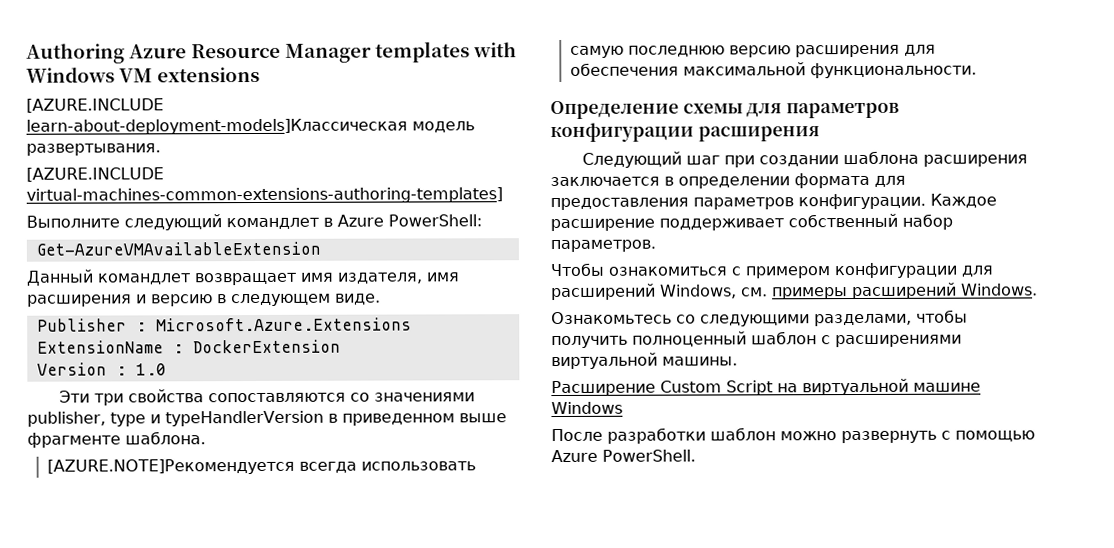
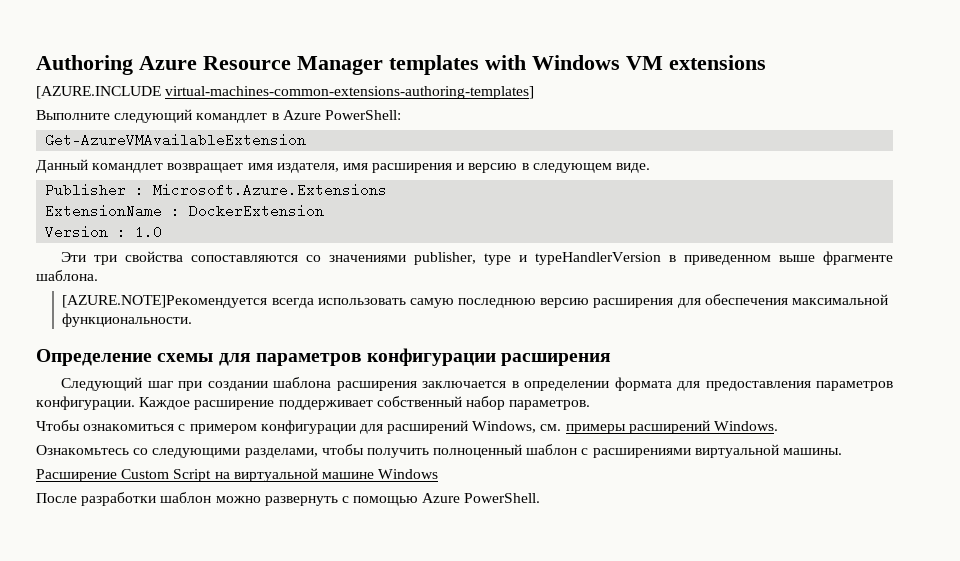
[26,98,164,113] [26,118,475,135] [26,143,161,156] // [AZURE.INCLUDE learn-about-deployment-models]Классическая модель развертывания. -> (766, 62) none

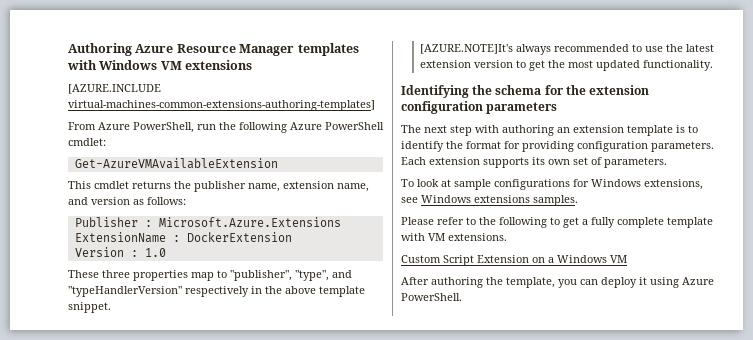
[36,109,401,123] [45,133,307,147] [36,159,651,173] Выполните следующий командлет в Azure PowerShell: // Get-AzureVMAvailableExtension // Данный командлет возвращает имя издателя, имя расширения и версию в следующем виде. -> [68,122,384,133] [68,138,106,146] [74,158,278,169] [68,181,369,192] [68,197,186,205] From Azure PowerShell, run the following Azure PowerShell cmdlet: // Get-AzureVMAvailableExtension // This cmdlet returns the publisher name, extension name, and version as follows:
[61,251,894,265] [36,270,98,281] [62,294,889,308] [62,313,193,327] [36,348,612,366] [61,377,894,391] [36,396,591,410] [36,420,779,434] [36,444,843,458] [36,468,439,482] [36,492,419,506] Эти три свойства сопоставляются со значениями publisher, type и typeHandlerVersion в приведенном выше фрагменте шаблона. // [AZURE.NOTE]Рекомендуется всегда использовать самую последнюю версию расширения для обеспечения максимальной функциональности. // Определение схемы для параметров конфигурации расширения // Следующий шаг при создании шаблона расширения заключается в определении формата для предоставления параметров конфигурации. Каждое расширение поддерживает собственный набор параметров. // Чтобы ознакомиться с примером конфигурации для расширений Windows, см. примеры расширений Windows. // Ознакомьтесь со следующими разделами, чтобы получить полноценный шаблон с расширениями виртуальной машины. // Расширение Custom Script на виртуальной машине Windows // После разработки шаблон можно развернуть с помощью -> [68,270,352,281] [68,286,365,297] [68,302,111,313] [419,44,714,55] [419,60,713,71] [401,85,650,98] [401,101,558,114] [401,125,698,136] [401,141,714,152] [401,157,667,168] [401,179,703,190] [401,195,578,206] [401,217,713,228] [401,233,507,241] [401,255,627,266] [401,277,679,288] These three properties map to "publisher", "type", and "typeHandlerVersion" respectively in the above template snippet. // [AZURE.NOTE]It's always recommended to use the latest extension version to get the most updated functionality. // Identifying the schema for the extension configuration parameters // The next step with authoring an extension template is to identify the format for providing configuration parameters. Each extension supports its own set of parameters. // To look at sample configurations for Windows extensions, see Windows extensions samples. // Please refer to the following to get a fully complete template with VM extensions. // Custom Script Extension on a Windows VM // After authoring the template, you can deploy it using

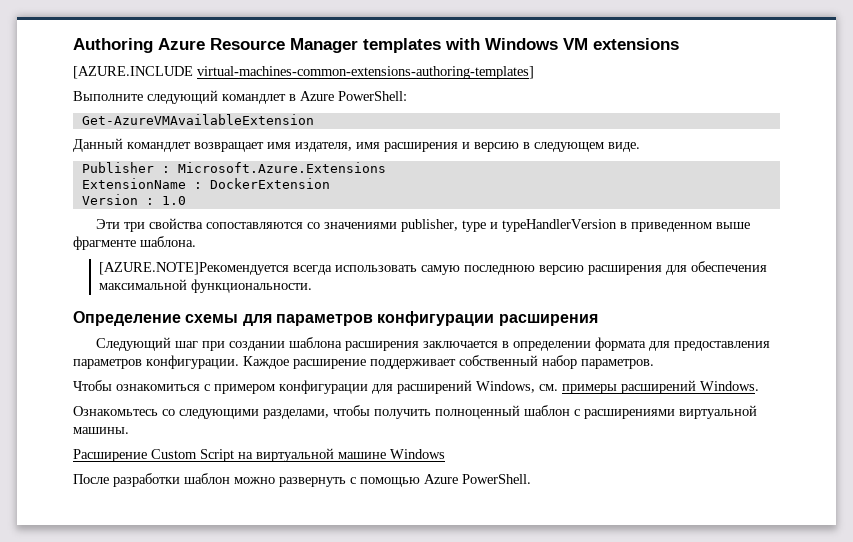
[68,122,384,133] [68,138,106,146] [74,158,278,169] [68,181,369,192] [68,197,186,205] From Azure PowerShell, run the following Azure PowerShell cmdlet: // Get-AzureVMAvailableExtension // This cmdlet returns the publisher name, extension name, and version as follows: -> [73,90,407,104] [81,114,314,125] [73,138,640,152] Выполните следующий командлет в Azure PowerShell: // Get-AzureVMAvailableExtension // Данный командлет возвращает имя издателя, имя расширения и версию в следующем виде.
[68,270,352,281] [68,286,365,297] [68,302,111,313] [419,44,714,55] [419,60,713,71] [401,85,650,98] [401,101,558,114] [401,125,698,136] [401,141,714,152] [401,157,667,168] [401,179,703,190] [401,195,578,206] [401,217,713,228] [401,233,507,241] [401,255,627,266] [401,277,679,288] These three properties map to "publisher", "type", and "typeHandlerVersion" respectively in the above template snippet. // [AZURE.NOTE]It's always recommended to use the latest extension version to get the most updated functionality. // Identifying the schema for the extension configuration parameters // The next step with authoring an extension template is to identify the format for providing configuration parameters. Each extension supports its own set of parameters. // To look at sample configurations for Windows extensions, see Windows extensions samples. // Please refer to the following to get a fully complete template with VM extensions. // Custom Script Extension on a Windows VM // After authoring the template, you can deploy it using -> [95,218,750,232] [73,236,196,250] [98,261,767,275] [98,279,312,293] [73,311,598,326] [95,337,770,351] [73,355,654,369] [73,380,759,394] [73,405,757,419] [73,427,129,434] [73,448,445,462] [73,473,420,487] Эти три свойства сопоставляются со значениями publisher, type и typeHandlerVersion в приведенном выше фрагменте шаблона. // [AZURE.NOTE]Рекомендуется всегда использовать самую последнюю версию расширения для обеспечения максимальной функциональности. // Определение схемы для параметров конфигурации расширения // Следующий шаг при создании шаблона расширения заключается в определении формата для предоставления параметров конфигурации. Каждое расширение поддерживает собственный набор параметров. // Чтобы ознакомиться с примером конфигурации для расширений Windows, см. примеры расширений Windows. // Ознакомьтесь со следующими разделами, чтобы получить полноценный шаблон с расширениями виртуальной машины. // Расширение Custom Script на виртуальной машине Windows // После разработки шаблон можно развернуть с помощью

